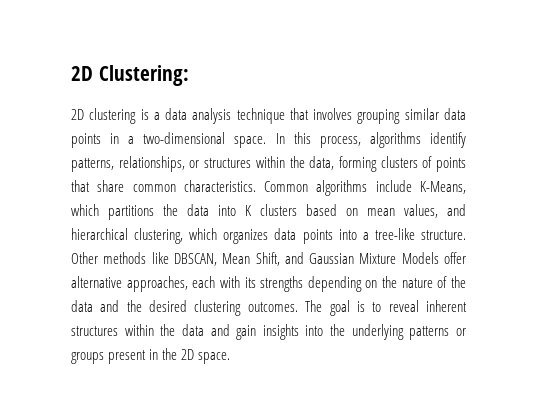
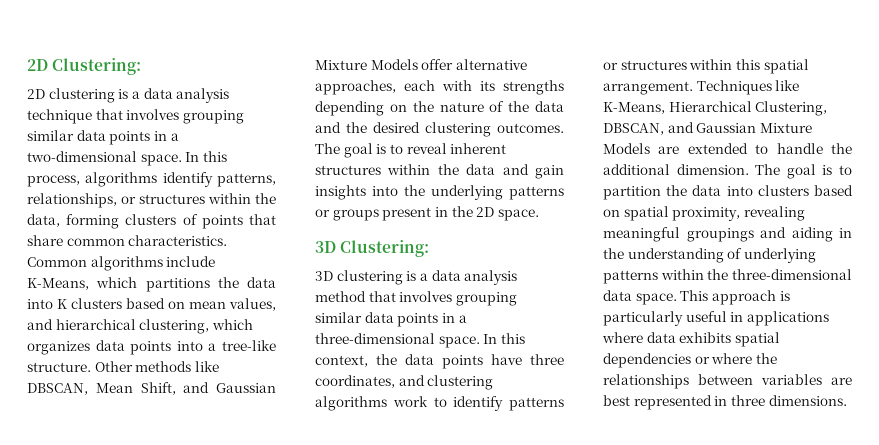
(231, 358) none -> [315,240,430,257] [315,270,518,285] [315,291,517,306] [315,312,467,327] [315,333,525,348] [315,354,564,369] [315,375,494,390] [315,396,564,411] [603,59,809,74] [603,80,800,95] [603,101,828,116] [603,122,812,135] [603,143,852,154] [603,164,852,179] [603,185,853,200] [603,206,805,221] [603,227,852,242] [603,248,816,263] [603,269,852,284] [603,290,790,305] [603,311,829,326] [602,332,780,347] [603,353,777,368] [603,374,852,389] [603,395,847,410] // 3D Clustering: // 3D clustering is a data analysis method that involves grouping similar data points in a three-dimensional space. In this context, the data points have three coordinates, and clustering algorithms work to identify patterns or structures within this spatial arrangement. Techniques like K-Means, Hierarchical Clustering, DBSCAN, and Gaussian Mixture Models are extended to handle the additional dimension. The goal is to partition the data into clusters based on spatial proximity, revealing meaningful groupings and aiding in the understanding of underlying patterns within the three-dimensional data space. This approach is particularly useful in applications where data exhibits spatial dependencies or where the relationships between variables are best represented in three dimensions.

